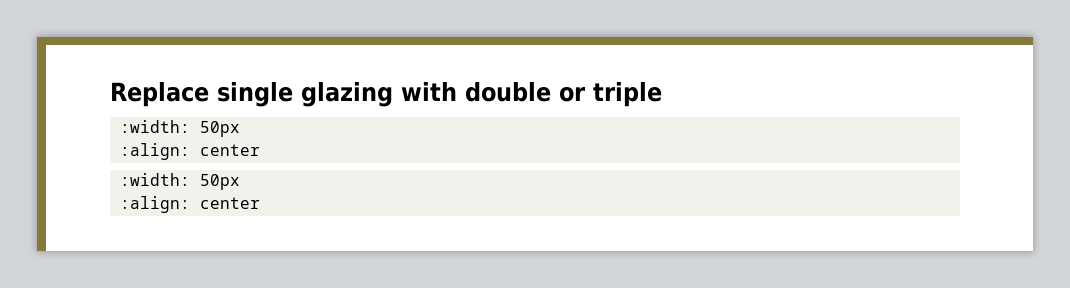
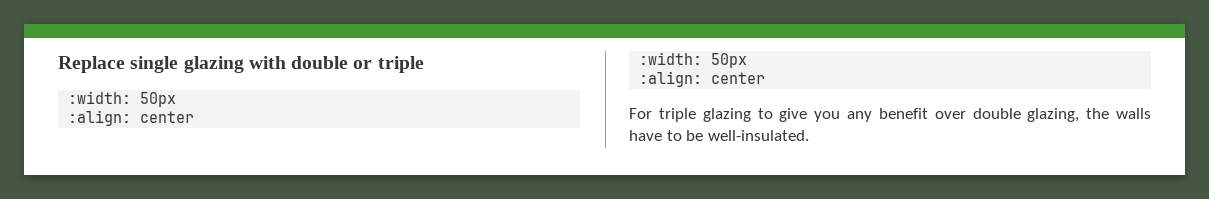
(260, 203) none -> [629,108,1151,122] [629,130,809,141] // For triple glazing to give you any benefit over double glazing, the walls have to be well-insulated.

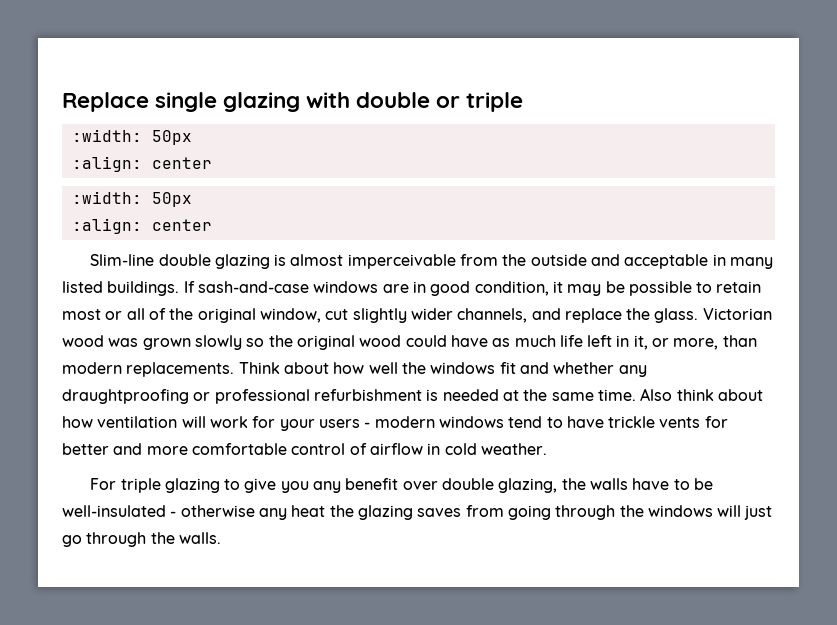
(766, 78) none -> [90,254,774,269] [62,281,762,296] [62,308,772,323] [62,335,757,350] [62,362,647,377] [62,388,763,404] [62,416,728,431] [62,443,547,455] // Slim-line double glazing is almost imperceivable from the outside and acceptable in many listed buildings. If sash-and-case windows are in good condition, it may be possible to retain most or all of the original window, cut slightly wider channels, and replace the glass. Victorian wood was grown slowly so the original wood could have as much life left in it, or more, than modern replacements. Think about how well the windows fit and whether any draughtproofing or professional refurbishment is needed at the same time. Also think about how ventilation will work for your users - modern windows tend to have trickle vents for better and more comfortable control of airflow in cold weather.
[707,130,809,141] well-insulated. -> [62,505,773,520] [62,532,221,547] well-insulated - otherwise any heat the glazing saves from going through the windows will just go through the walls.

